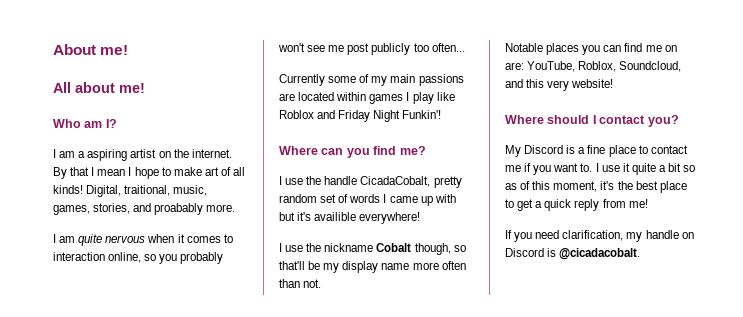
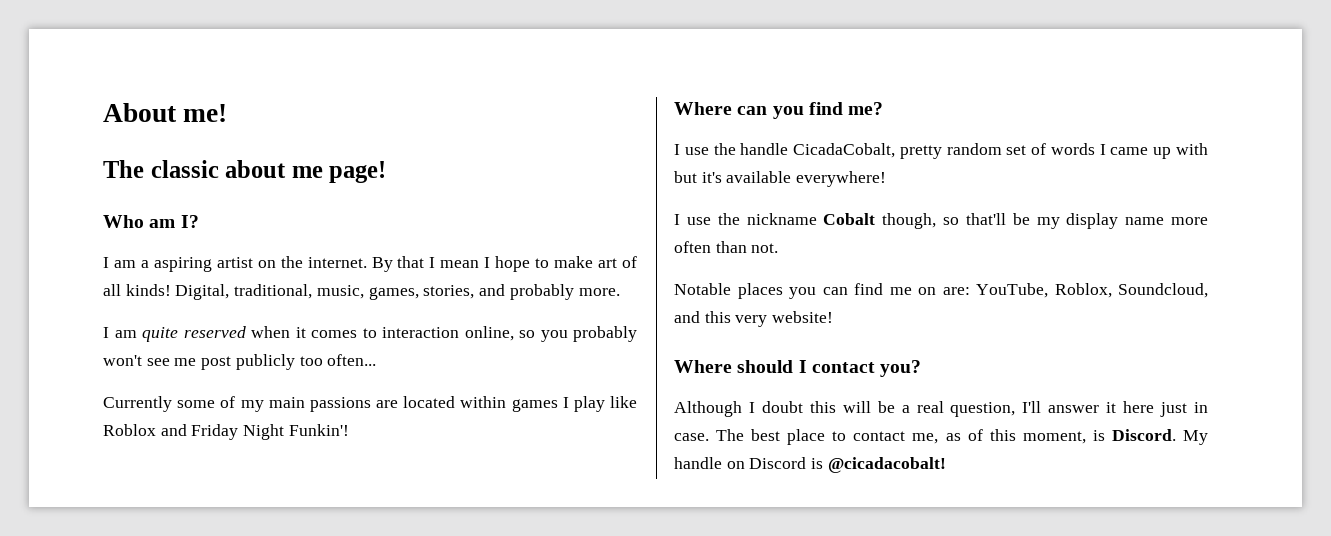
[53,82,145,93] All about me! -> [103,160,387,183] The classic about me page!
[124,185,171,196] traitional, -> [234,284,313,299] traditional,
[154,203,204,215] proabably -> [509,284,574,300] probably
[105,235,146,243] nervous -> [183,326,246,338] reserved
[314,212,357,221] availible -> [726,171,792,183] available
[505,145,688,157] [505,163,696,175] [505,181,687,193] [505,199,648,211] [505,230,643,242] My Discord is a fine place to contact me if you want to. I use it quite a bit so as of this moment, it's the best place to get a quick reply from me! // If you need clarification, my -> [674,401,1208,417] [674,429,1208,445] Although I doubt this will be a real question, I'll answer it here just in case. The best place to contact me, as of this moment, is Discord. My
[559,248,641,260] @cicadacobalt. -> [827,457,946,473] @cicadacobalt!

